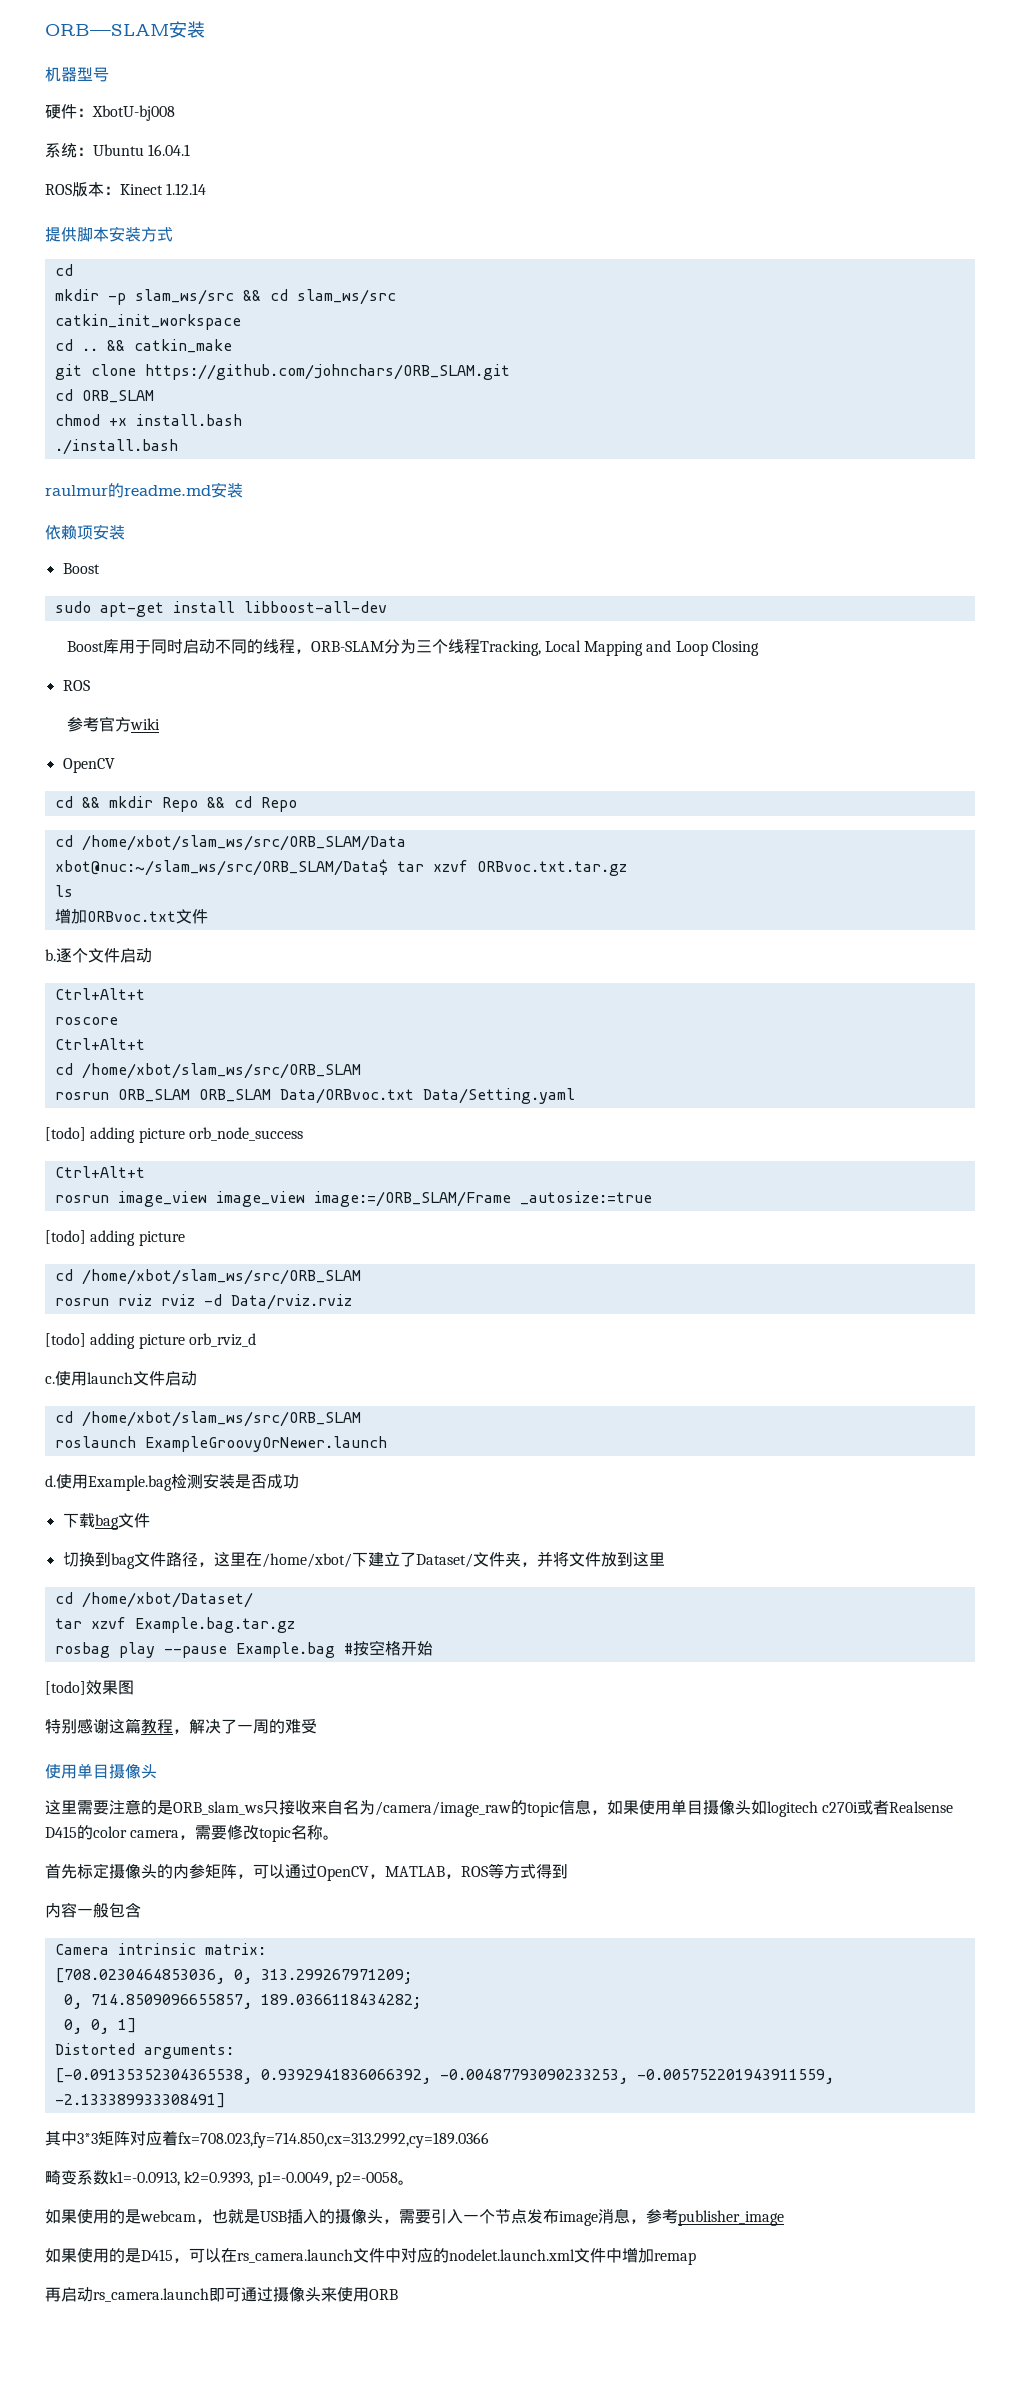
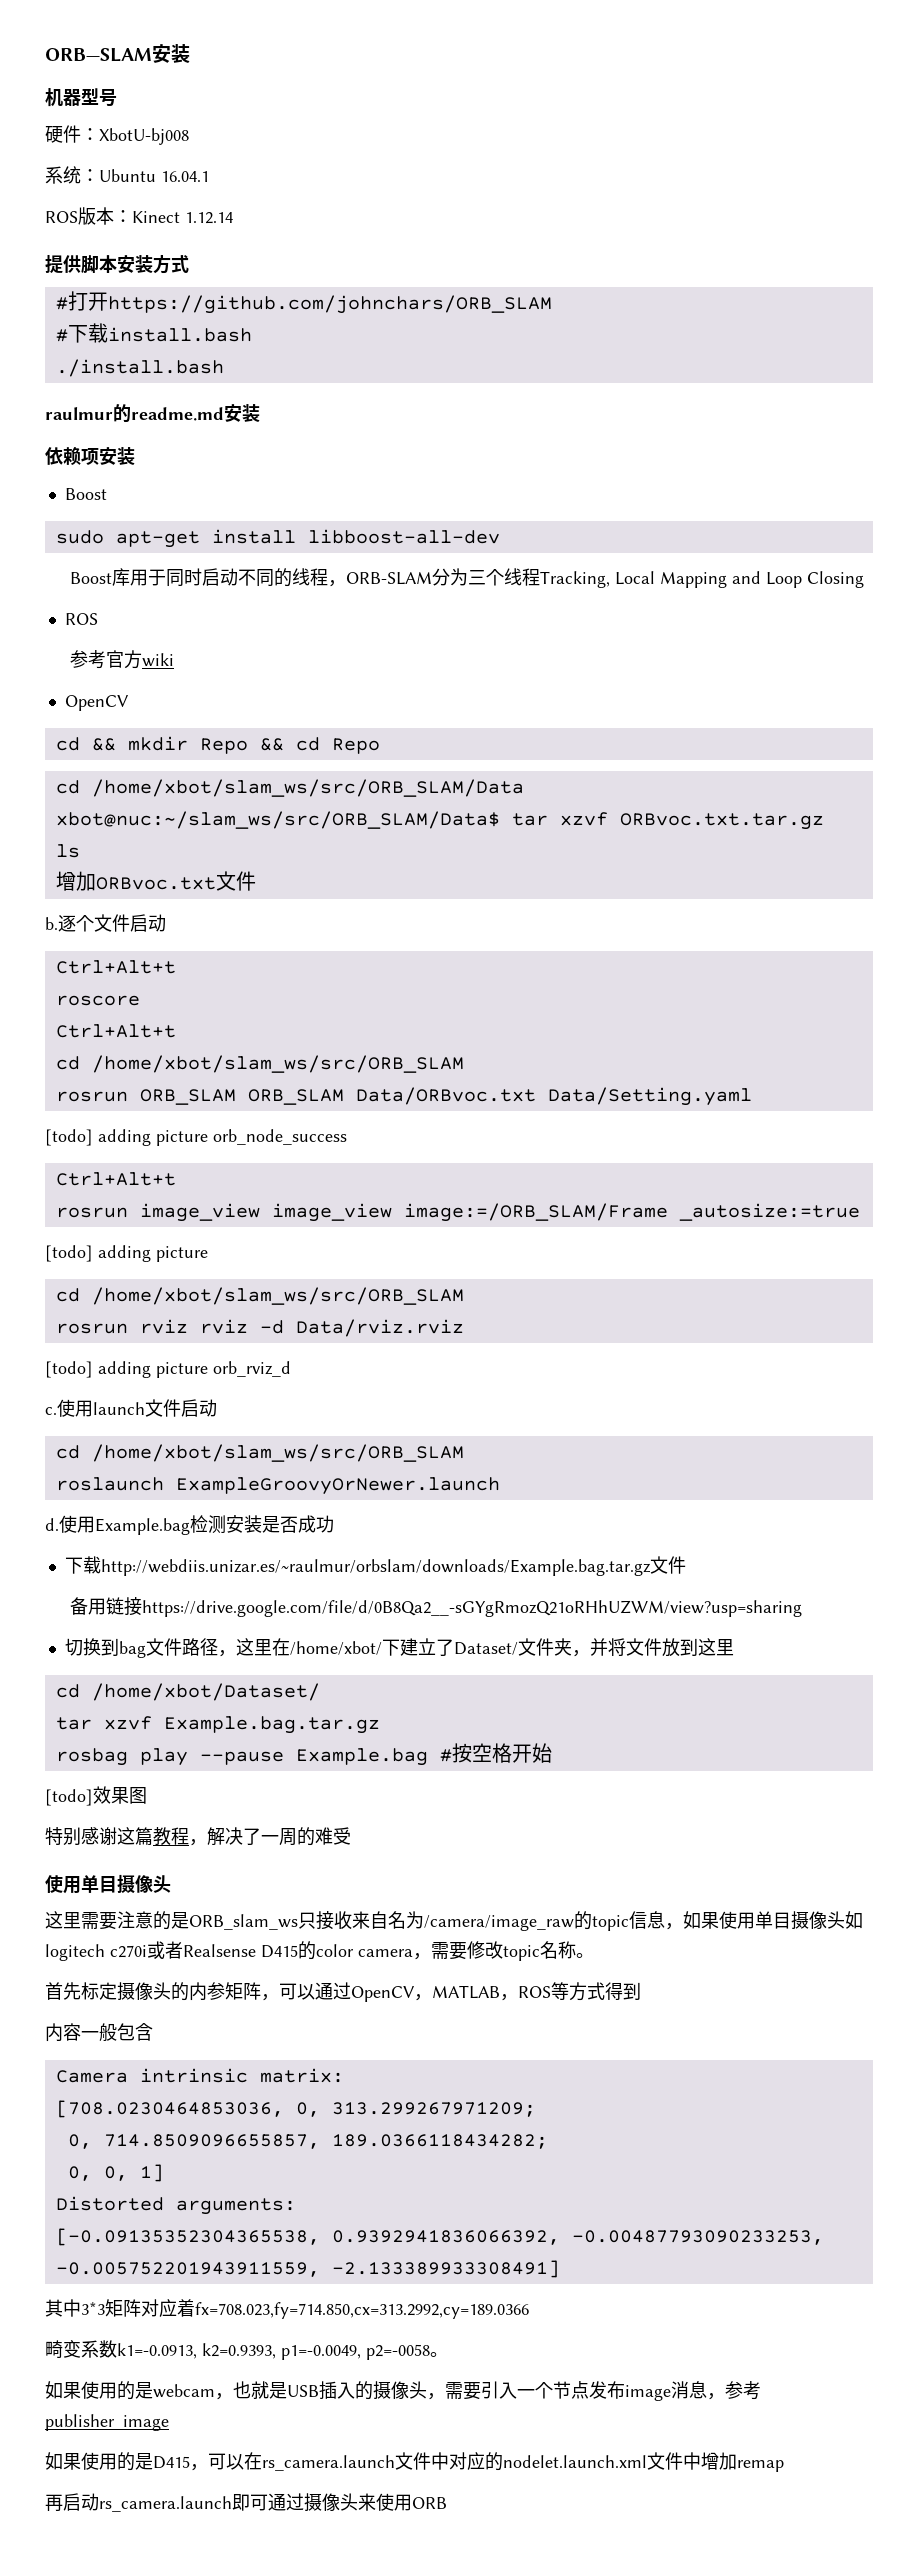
[54,264,73,276] [54,289,396,305] [54,314,241,330] [54,339,232,353] [54,364,510,380] [54,389,154,403] [54,414,127,426] cd // mkdir -p slam_ws/src && cd slam_ws/src // catkin_init_workspace // cd .. && catkin_make // git clone https://github.com/johnchars/ORB_SLAM.git // cd ORB_SLAM // chmod +x -> [55,291,552,314] [55,323,108,343] #打开https://github.com/johnchars/ORB_SLAM // #下载
[94,1513,150,1530] bag文件 -> [100,1556,686,1576] [69,1597,802,1617] http://webdiis.unizar.es/~raulmur/orbslam/downloads/Example.bag.tar.gz文件 // 备用链接https://drive.google.com/file/d/0B8Qa2__-sGYgRmozQ21oRHhUZWM/view?usp=sharing

